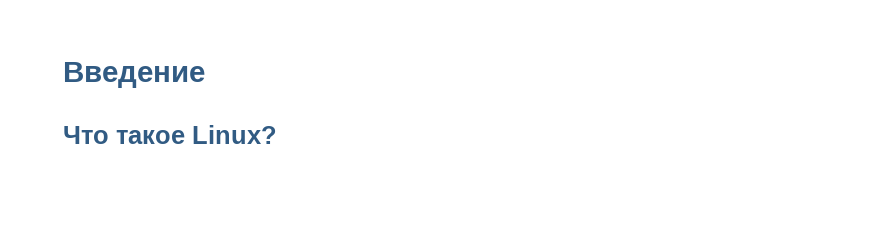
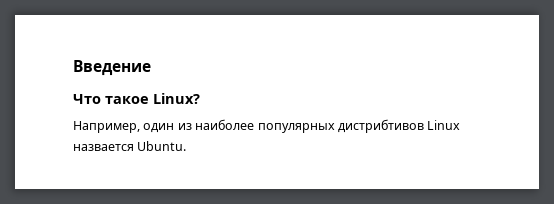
(277, 134) none -> [73,119,461,133] [73,141,187,151] // Например, один из наиболее популярных дистрибтивов Linux назвается Ubuntu.

